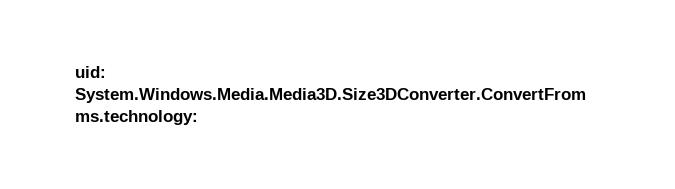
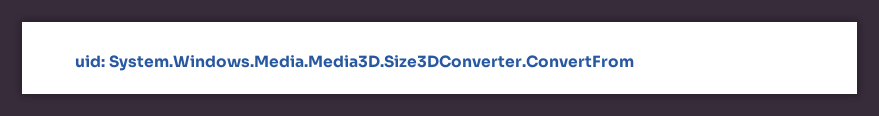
[75,110,198,125] ms.technology: -> (635, 63) none

